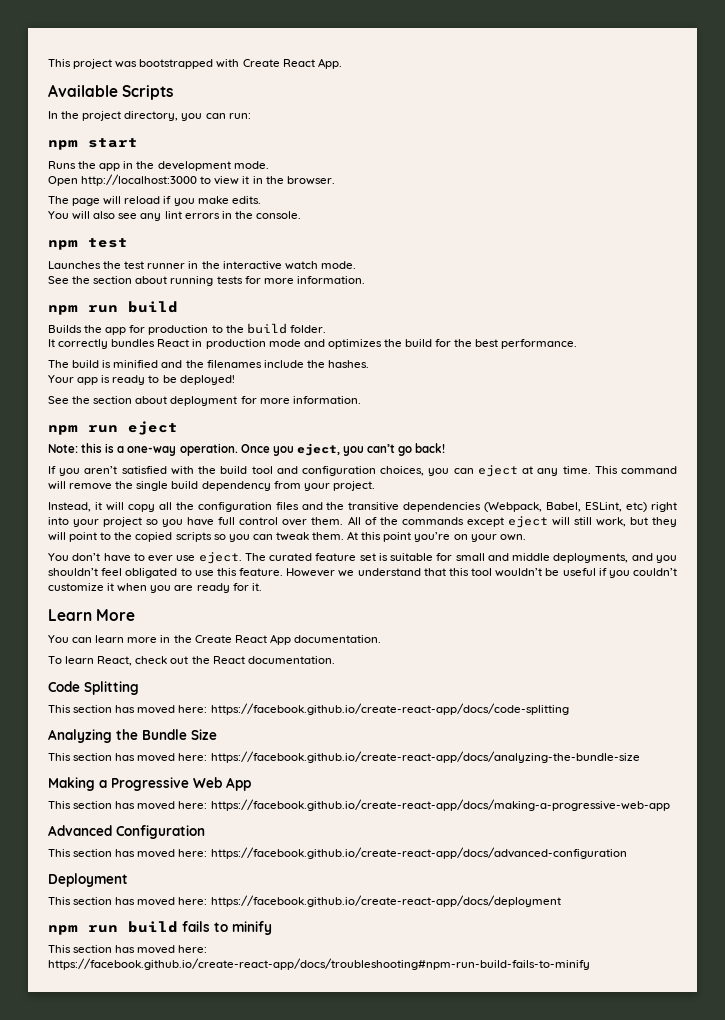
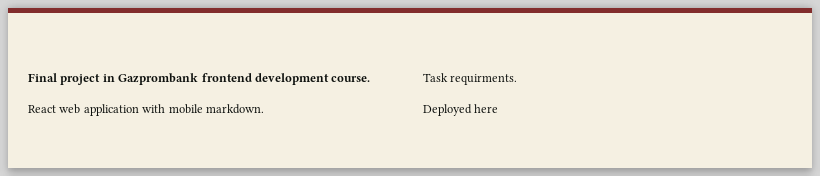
[48,58,342,69] [48,84,174,100] [48,111,251,121] [48,138,138,150] [48,161,269,171] [48,174,335,186] [48,196,261,206] [48,211,301,221] [48,238,128,250] [48,261,356,270] [48,276,365,286] [48,301,178,315] [48,323,326,335] [48,339,578,349] [48,360,369,368] [48,375,235,385] [48,396,361,406] [48,421,178,435] [48,443,446,456] [48,465,677,477] [48,481,375,491] [48,502,677,512] [48,516,677,528] [48,531,526,542] [48,552,677,564] [48,568,677,578] [48,583,262,593] [48,609,136,621] [48,634,381,645] [48,656,335,666] [48,681,139,695] [48,703,569,715] [48,729,217,743] [48,751,640,763] [48,777,251,791] [48,799,670,811] [48,825,205,839] [48,847,627,859] [48,873,128,887] [48,895,561,907] [48,921,272,935] [48,945,208,954] [48,958,590,970] This project was bootstrapped with Create React App. // Available Scripts // In the project directory, you can run: // npm start // Runs the app in the development mode. // Open http://localhost:3000 to view it in the browser. // The page will reload if you make edits. // You will also see any lint errors in the console. // npm test // Launches the test runner in the interactive watch mode. // See the section about running tests for more information. // npm run build // Builds the app for production to the build folder. // It correctly bundles React in production mode and optimizes the build for the best performance. // The build is minified and the filenames include the hashes. // Your app is ready to be deployed! // See the section about deployment for more information. // npm run eject // Note: this is a one-way operation. Once you eject, you can’t go back! // If you aren’t satisfied with the build tool and configuration choices, you can eject at any time. This command will remove the single build dependency from your project. // Instead, it will copy all the configuration files and the transitive dependencies (Webpack, Babel, ESLint, etc) right into your project so you have full control over them. All of the commands except eject will still work, but they will point to the copied scripts so you can tweak them. At this point you’re on your own. // You don’t have to ever use eject. The curated feature set is suitable for small and middle deployments, and you shouldn’t feel obligated to use this feature. However we understand that this tool wouldn’t be useful if you couldn’t customize it when you are ready for it. // Learn More // You can learn more in the Create React App documentation. // To learn React, check out the React documentation. // Code Splitting // This section has moved here: https://facebook.github.io/create-react-app/docs/code-splitting // Analyzing the Bundle Size // This section has moved here: https://facebook.github.io/create-react-app/docs/analyzing-the-bundle-size // Making a Progressive Web App // This section has moved here: https://facebook.github.io/create-react-app/docs/making-a-progressive-web-app // Advanced Configuration // This section has moved here: https://facebook.github.io/create-react-app/docs/advanced-configuration // Deployment // This section has moved here: https://facebook.github.io/create-react-app/docs/deployment // npm run build fails to minify // This section has moved here: https://facebook.github.io/create-react-app/docs/troubleshooting#npm-run-build-fails-to-minify -> [28,73,371,85] [28,104,264,116] [423,73,518,85] [423,104,499,116] Final project in Gazprombank frontend development course. // React web application with mobile markdown. // Task requirments. // Deployed here

